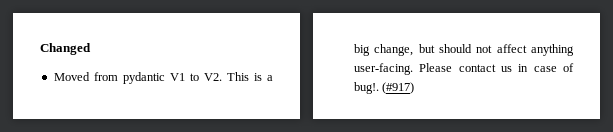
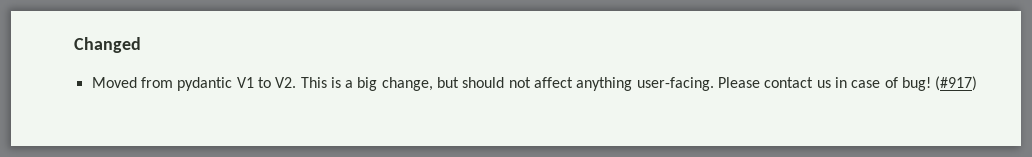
[353,82,379,94] bug!. -> [901,77,931,91] bug!

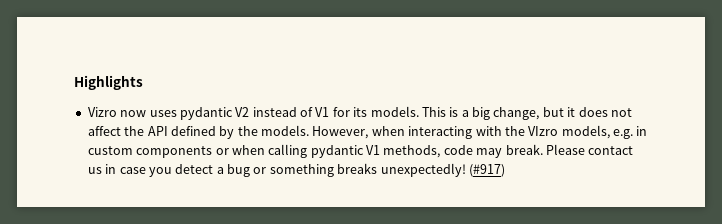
[74,37,141,53] [91,77,297,91] Changed // Moved from pydantic V1 to V2. -> [74,75,143,90] [87,106,419,120] Highlights // Vizro now uses pydantic V2 instead of V1 for its models.
[462,77,714,91] should not affect anything user-facing. -> [567,107,632,117] [87,125,648,139] [87,144,543,158] it does not affect the API defined by the models. However, when interacting with the VIzro models, e.g. in custom components or when calling pydantic V1 methods, code may break.
[884,77,931,91] of bug! -> [148,163,466,177] you detect a bug or something breaks unexpectedly!

